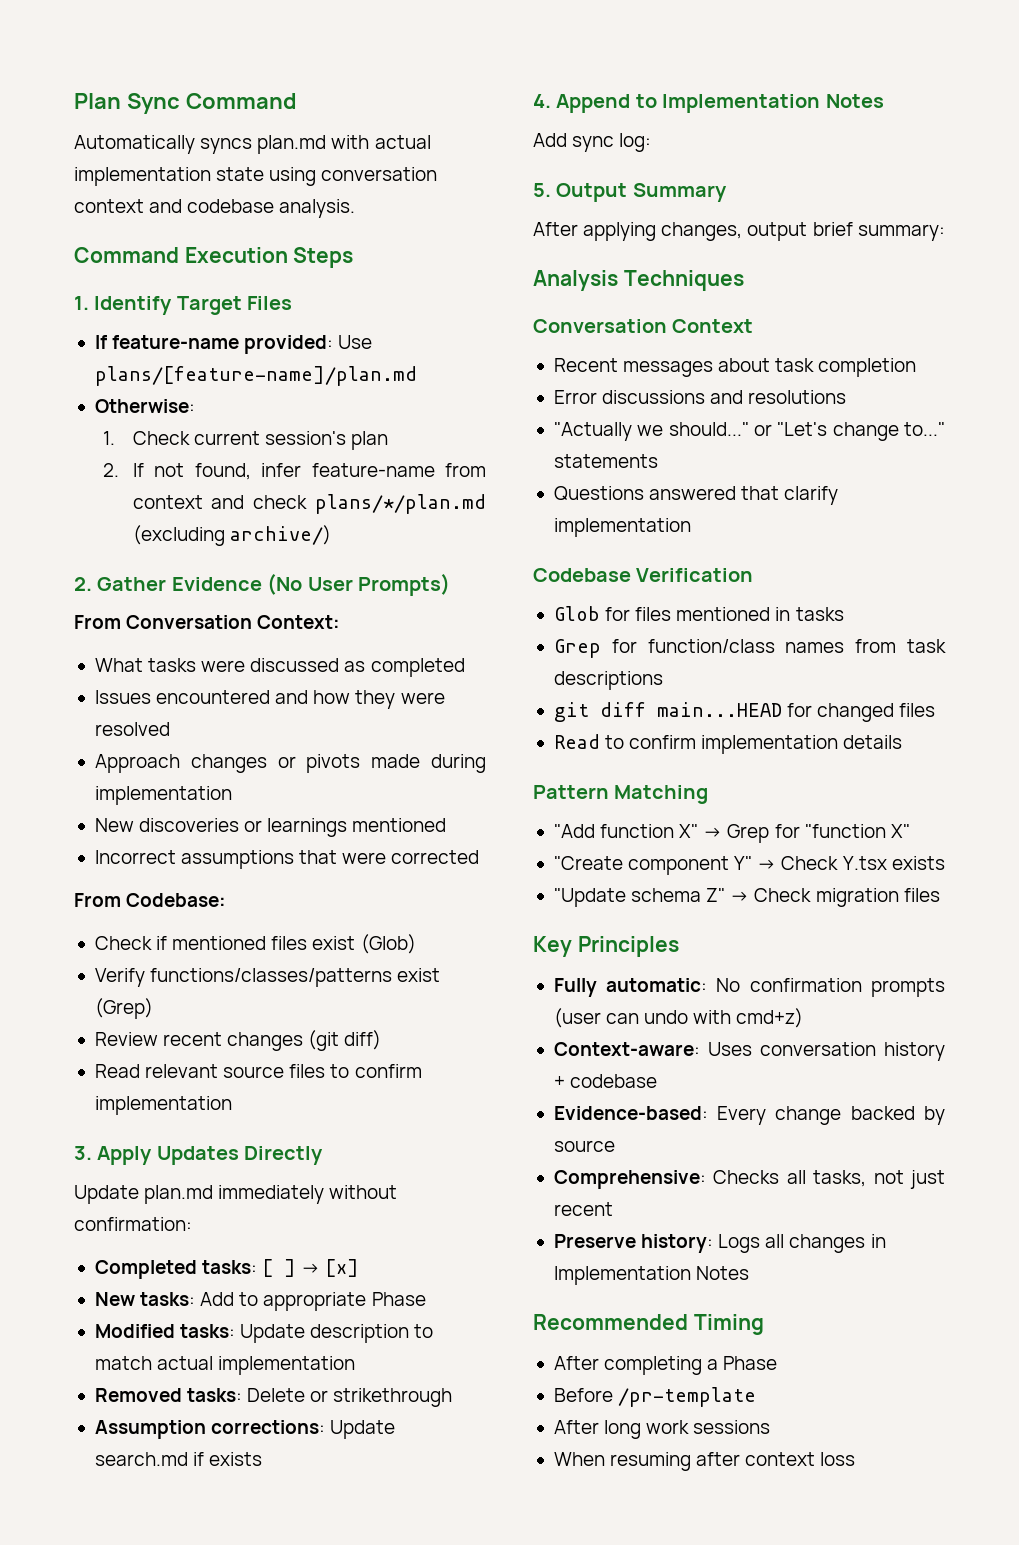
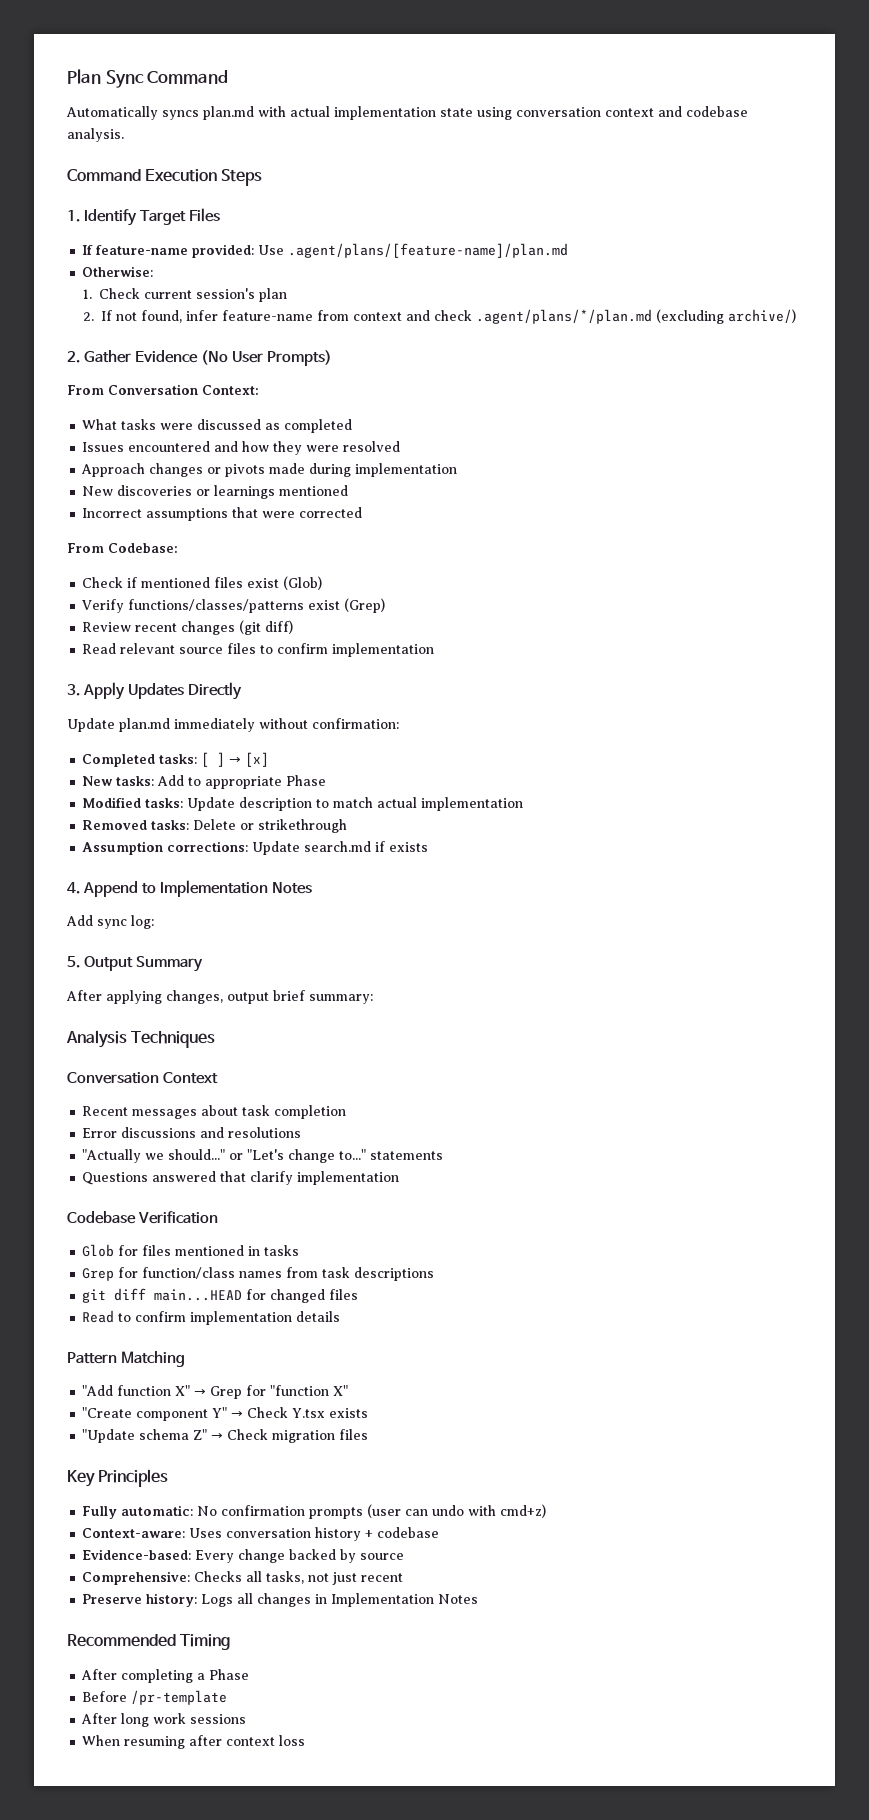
[94,366,417,386] plans/[feature-name]/plan.md -> [288,243,569,258] .agent/plans/[feature-name]/plan.md
[315,494,486,514] plans/*/plan.md -> [476,309,653,324] .agent/plans/*/plan.md

